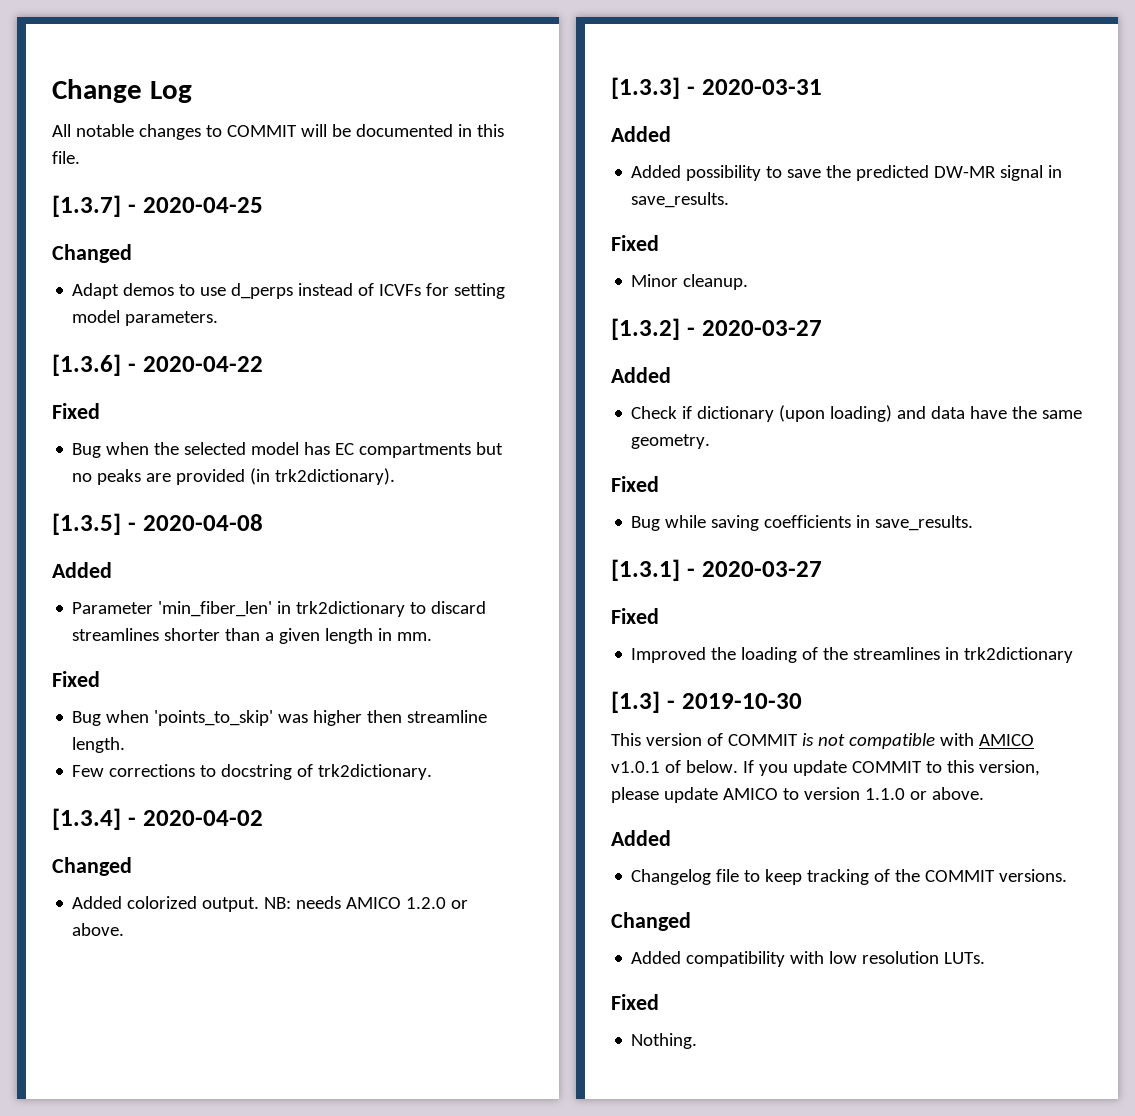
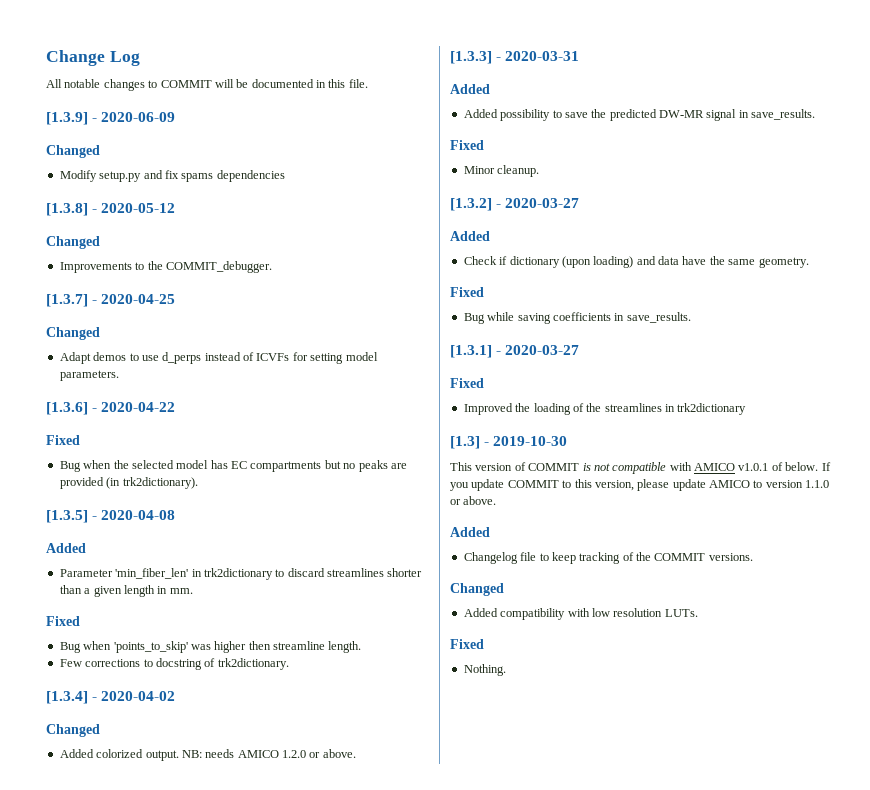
(80, 157) none -> [46,112,176,125] [46,145,100,158] [59,170,285,182] [46,203,176,216] [46,236,100,249] [59,261,272,273] // [1.3.9] - 2020-06-09 // Changed // Modify setup.py and fix spams dependencies // [1.3.8] - 2020-05-12 // Changed // Improvements to the COMMIT_debugger.

